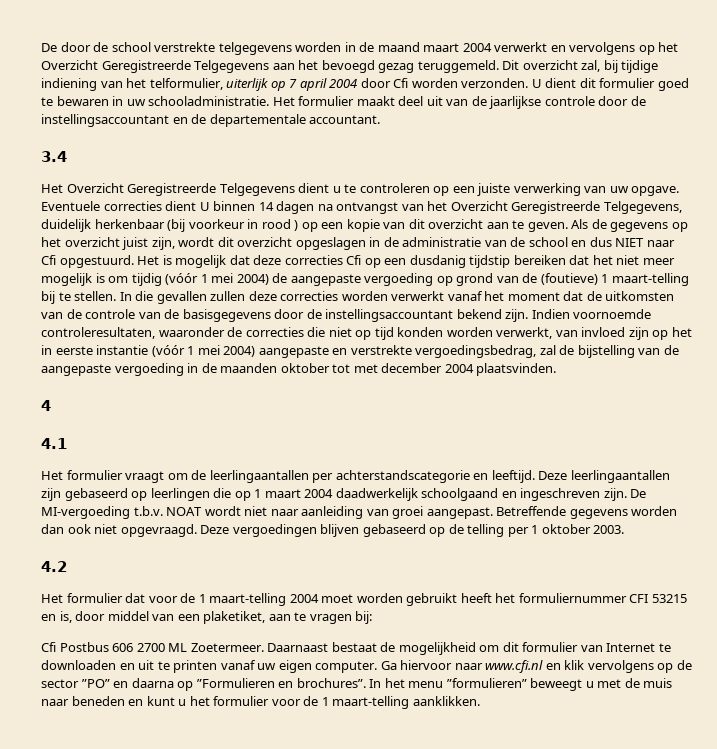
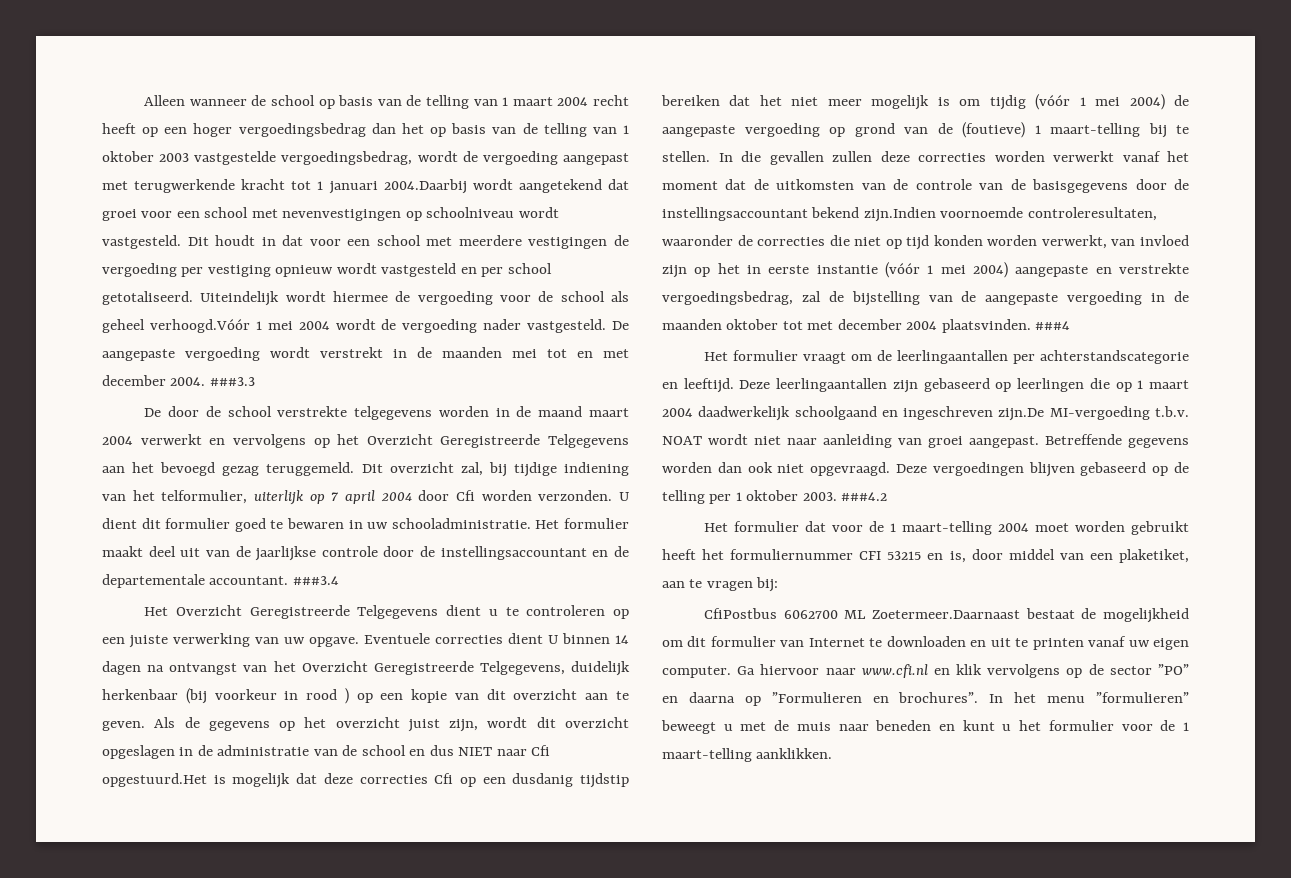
(41, 47) none -> [144,95,629,109] [102,123,629,137] [102,151,630,165] [102,179,629,194] [102,207,559,221] [102,235,629,249] [102,263,552,277] [102,291,629,306] [102,319,629,333] [102,347,629,361] [102,375,255,386] Alleen wanneer de school op basis van de telling van 1 maart 2004 recht heeft op een hoger vergoedingsbedrag dan het op basis van de telling van 1 oktober 2003 vastgestelde vergoedingsbedrag, wordt de vergoeding aangepast met terugwerkende kracht tot 1 januari 2004.Daarbij wordt aangetekend dat groei voor een school met nevenvestigingen op schoolniveau wordt vastgesteld. Dit houdt in dat voor een school met meerdere vestigingen de vergoeding per vestiging opnieuw wordt vastgesteld en per school getotaliseerd. Uiteindelijk wordt hiermee de vergoeding voor de school als geheel verhoogd.Vóór 1 mei 2004 wordt de vergoeding nader vastgesteld. De aangepaste vergoeding wordt verstrekt in de maanden mei tot en met december 2004. ###3.3 //
[41,151,67,162] // 3.4 -> [292,576,339,585] ###3.4
[59,255,160,268] opgestuurd. Het -> [102,773,207,787] opgestuurd.Het
[505,309,570,322] zijn. Indien -> [863,207,936,222] zijn.Indien
[41,400,51,411] [41,438,67,449] // 4 // 4.1 -> [1035,321,1071,330] ###4
[603,488,647,501] zijn. De -> [998,408,1045,421] zijn.De
[41,561,67,572] // 4.2 -> [841,492,888,501] ###4.2
[41,642,329,652] Cfi Postbus 606 2700 ML Zoetermeer. Daarnaast -> [704,608,1021,619] CfiPostbus 6062700 ML Zoetermeer.Daarnaast

